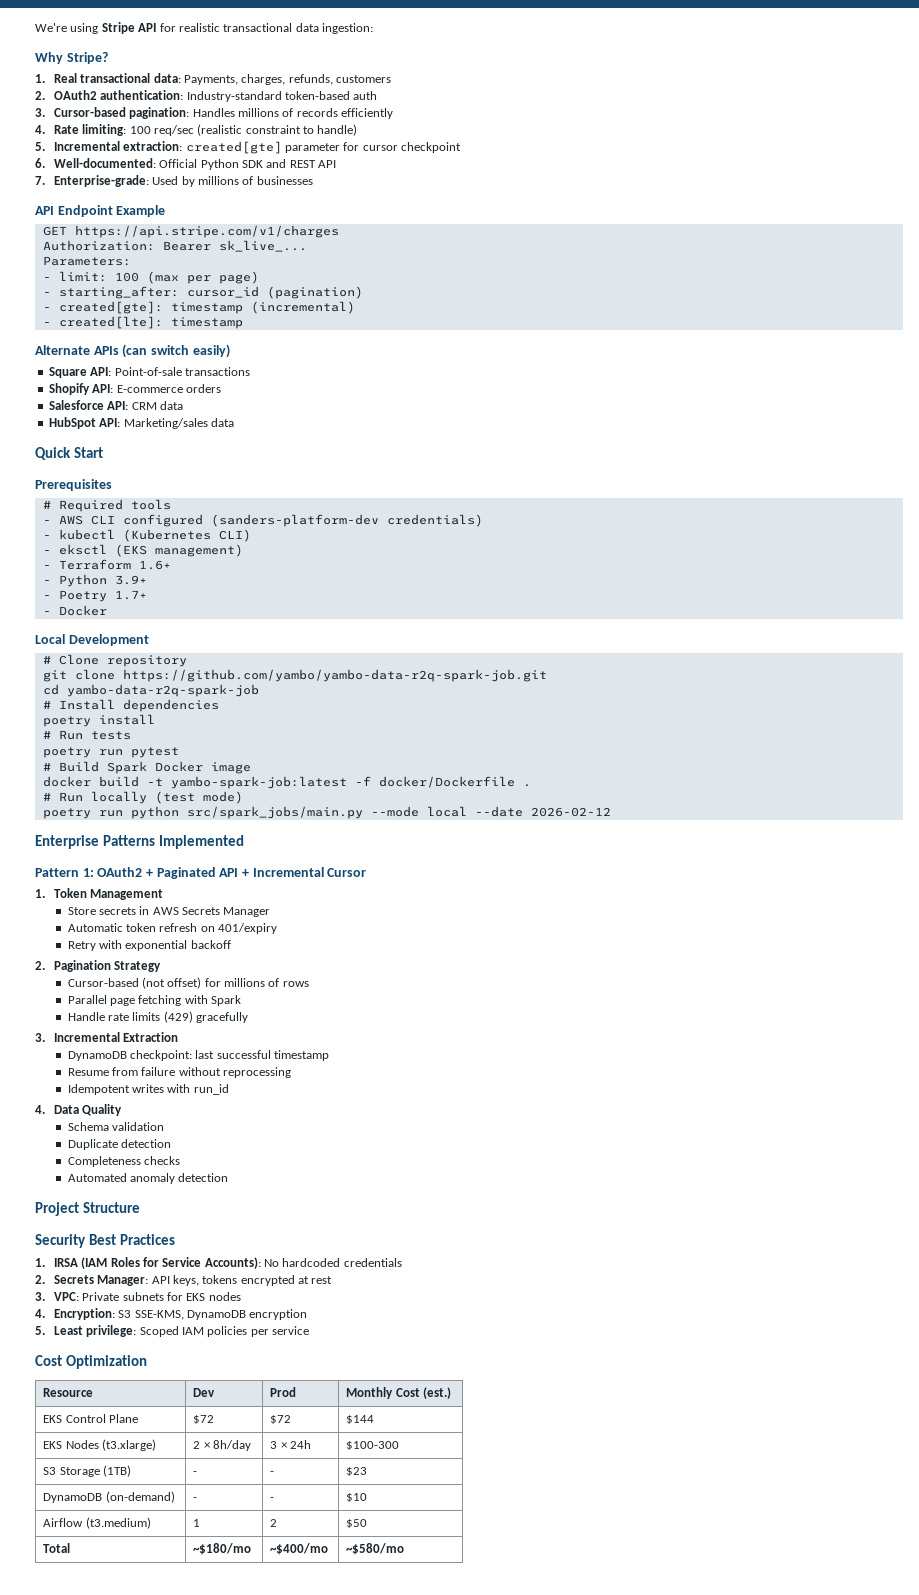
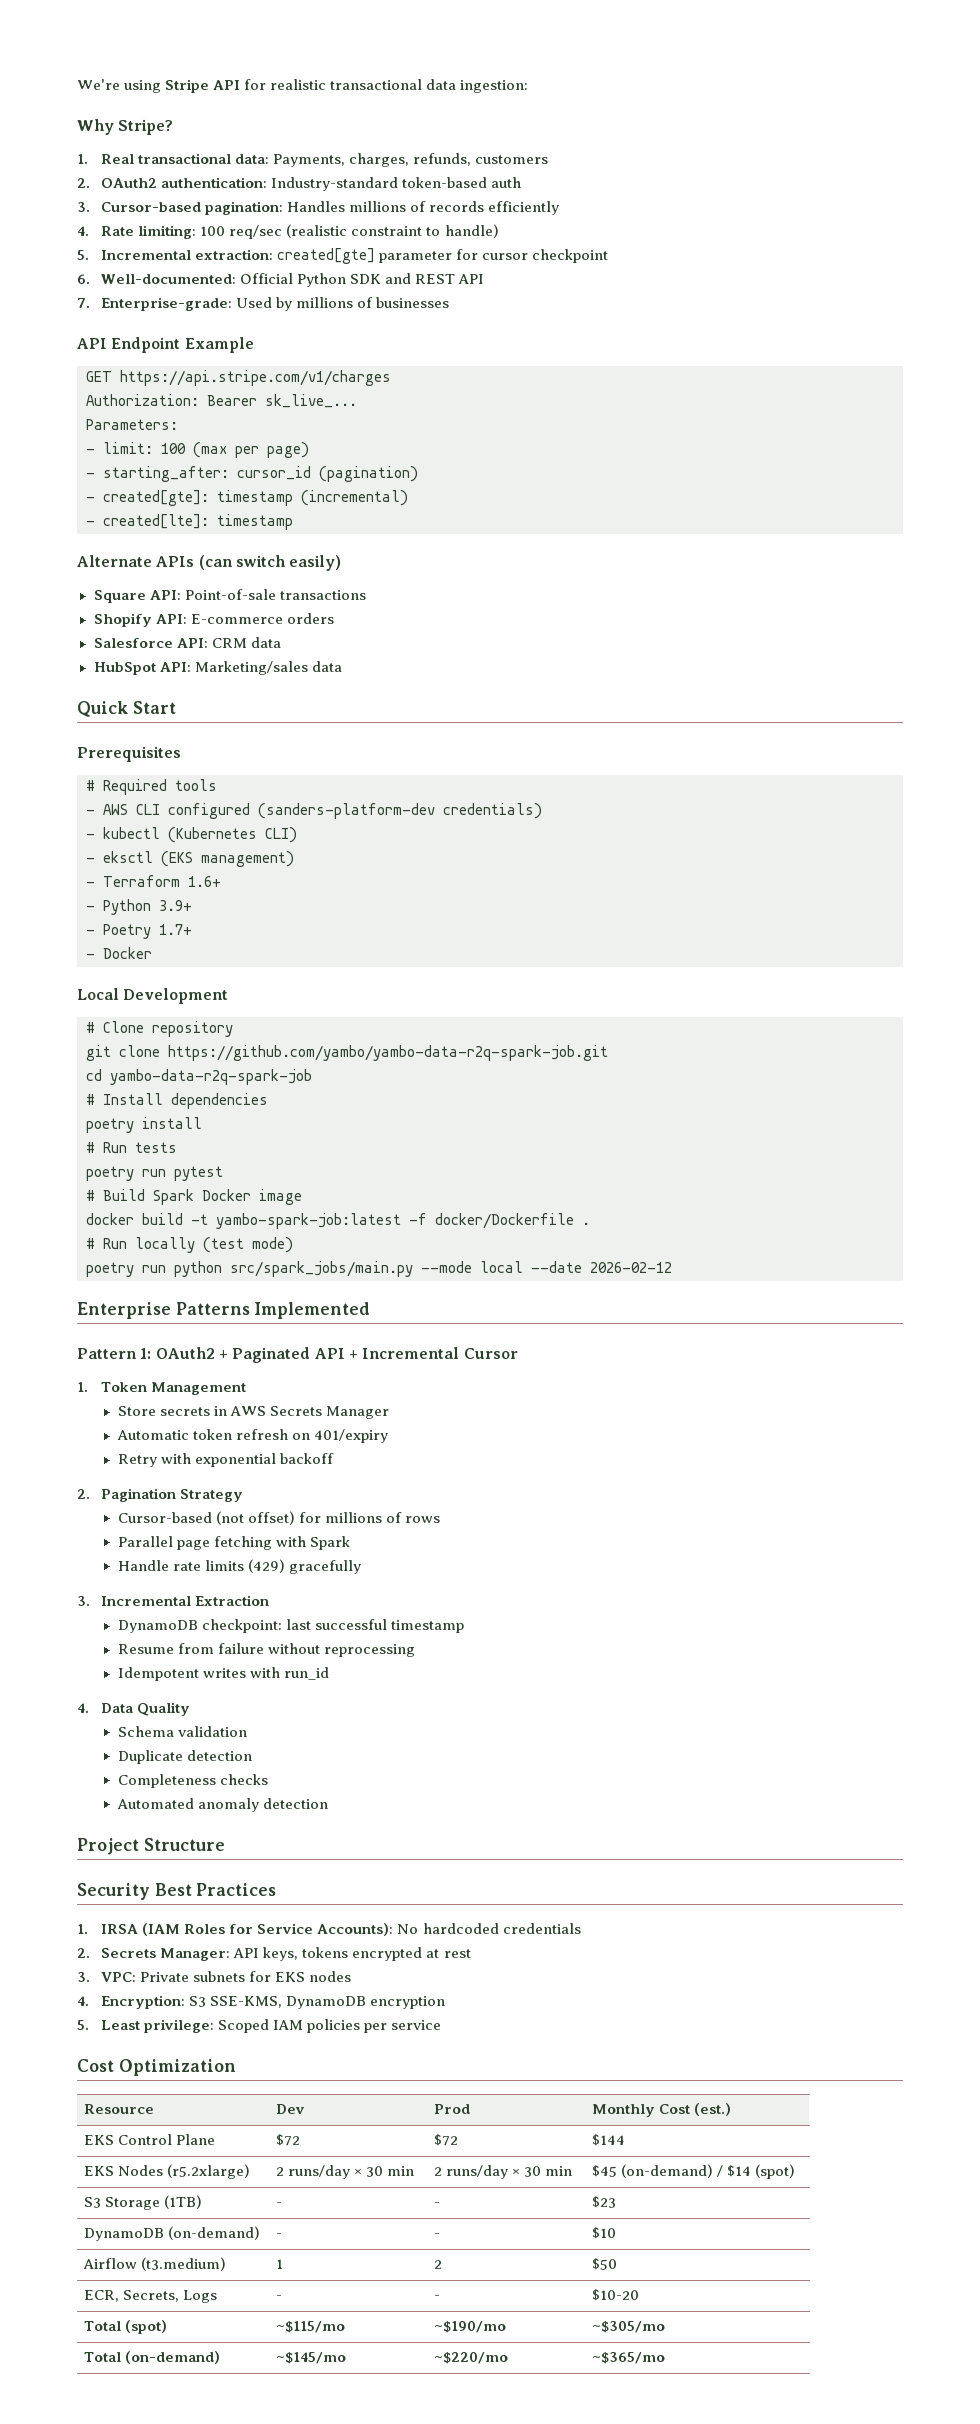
[102,1439,157,1451] [193,1440,252,1451] [270,1440,312,1449] [346,1441,400,1450] (t3.xlarge) | 2 × 8h/day | 3 × 24h | $100-300 -> [167,2164,251,2179] [276,2165,415,2179] [434,2165,573,2179] [592,2164,796,2179] (r5.2xlarge) | 2 runs/day × 30 min | 2 runs/day × 30 min | $45 (on-demand) / $14 (spot)
[43,1543,71,1553] [193,1543,252,1555] [270,1543,329,1555] [346,1543,405,1555] Total | ~$180/mo | ~$400/mo | ~$580/mo -> [84,2290,218,2303] [276,2295,283,2300] [434,2295,441,2300] [592,2289,640,2301] [84,2320,168,2334] [276,2321,346,2333] [434,2321,507,2333] [592,2321,666,2333] [84,2351,221,2364] [276,2352,347,2364] [434,2352,509,2364] [592,2352,666,2364] ECR, Secrets, Logs | - | - | $10-20 // Total (spot) | ~$115/mo | ~$190/mo | ~$305/mo // Total (on-demand) | ~$145/mo | ~$220/mo | ~$365/mo

